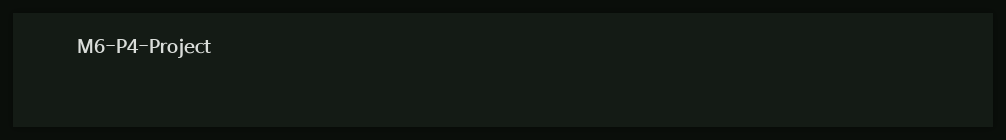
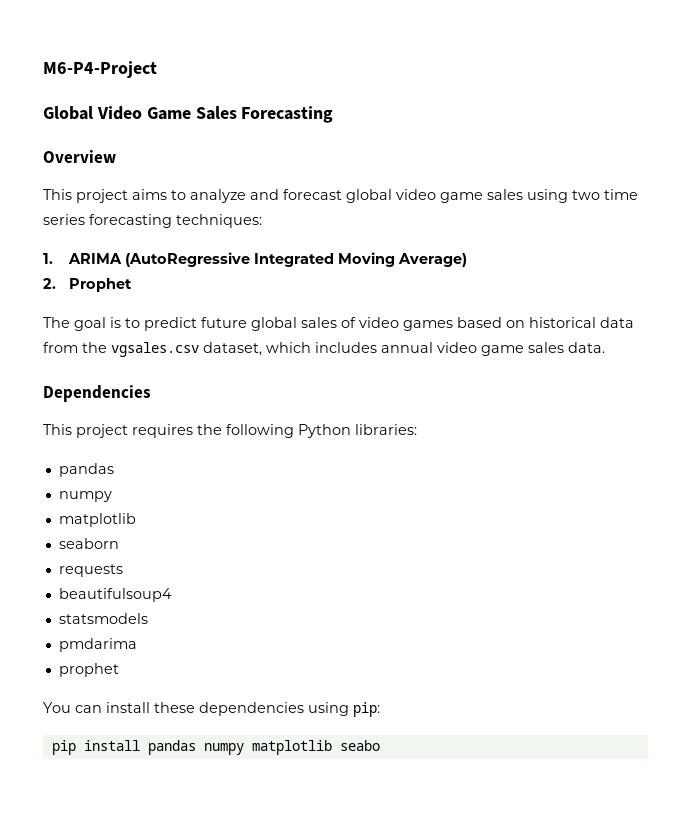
(211, 48) none -> [43,106,334,123] [43,150,116,163] [43,189,638,203] [43,214,262,228] [43,252,468,267] [43,278,133,292] [43,317,634,331] [43,342,605,357] [43,385,151,402] [43,424,417,438] [58,463,114,477] [58,491,112,502] [58,513,136,527] [58,538,119,549] [58,564,123,577] [58,588,172,602] [58,613,148,624] [58,638,137,652] [58,663,119,677] [43,702,380,717] [51,740,380,755] // Global Video Game Sales Forecasting // Overview // This project aims to analyze and forecast global video game sales using two time series forecasting techniques: // 1. ARIMA (AutoRegressive Integrated Moving Average) // 2. Prophet // The goal is to predict future global sales of video games based on historical data from the vgsales.csv dataset, which includes annual video game sales data. // Dependencies // This project requires the following Python libraries: // pandas // numpy // matplotlib // seaborn // requests // beautifulsoup4 // statsmodels // pmdarima // prophet // You can install these dependencies using pip: // pip install pandas numpy matplotlib seabo

